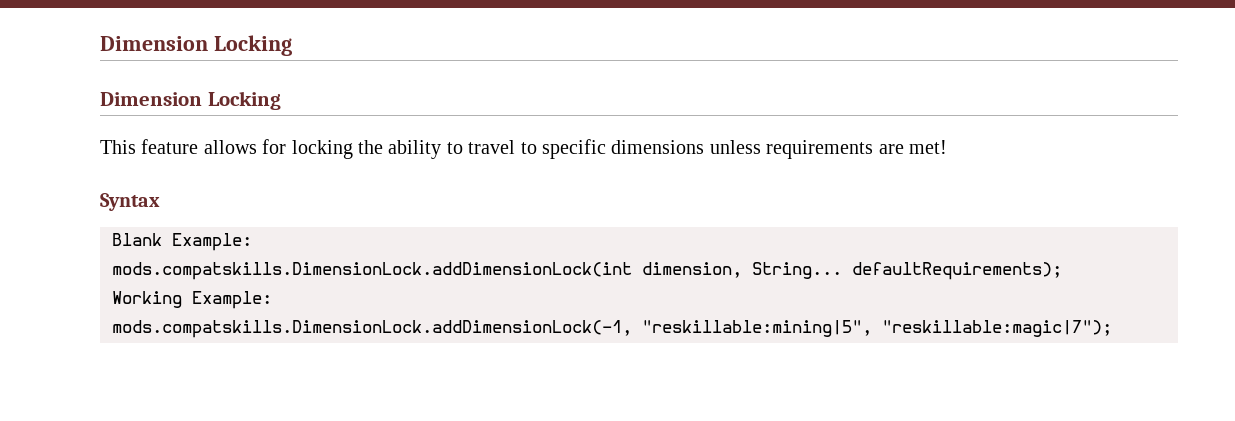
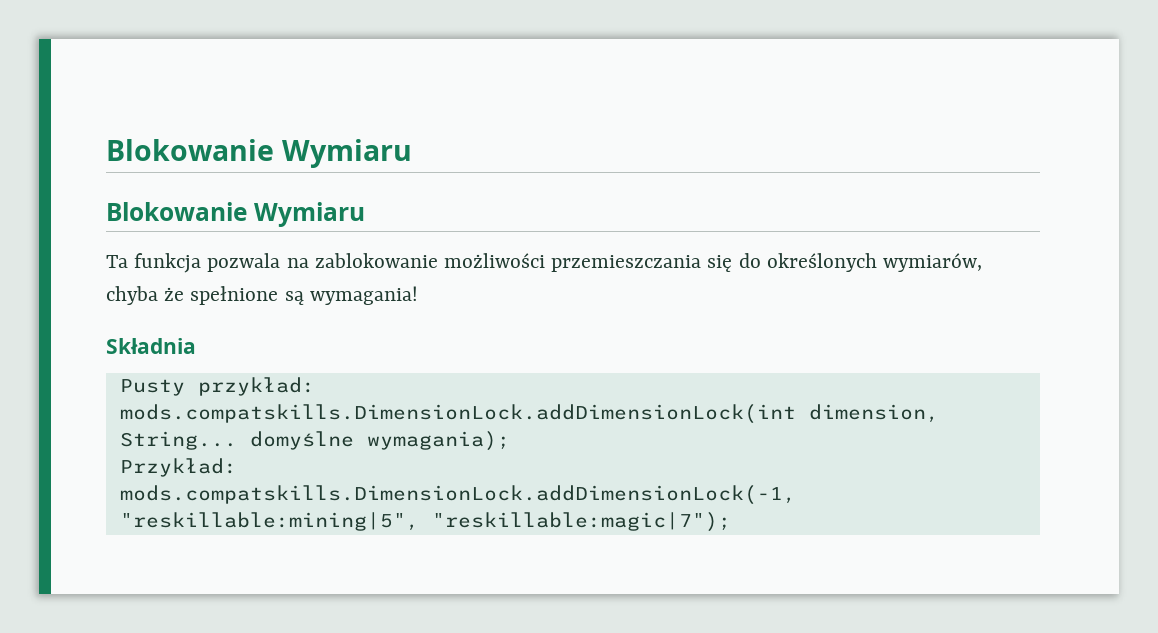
[100,35,292,56] [100,91,281,110] [100,139,947,159] [100,193,160,211] [112,233,252,251] Dimension Locking // Dimension Locking // This feature allows for locking the ability to travel to specific dimensions unless requirements are met! // Syntax // Blank Example: -> [106,139,412,168] [106,202,365,227] [106,253,983,273] [106,286,418,305] [106,338,196,354] [119,377,315,396] Blokowanie Wymiaru // Blokowanie Wymiaru // Ta funkcja pozwala na zablokowanie możliwości przemieszczania się do określonych wymiarów, chyba że spełnione są wymagania! // Składnia // Pusty przykład:
[852,262,1062,280] [112,291,272,309] defaultRequirements); // Working Example: -> [249,431,510,451] [119,458,237,477] domyślne wymagania); // Przykład:

